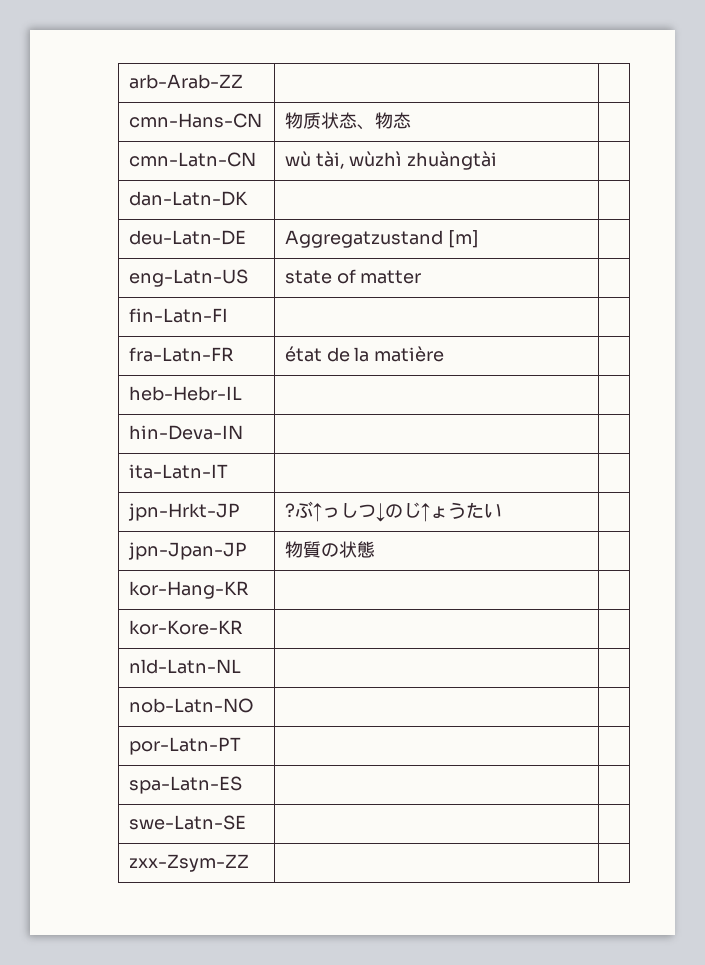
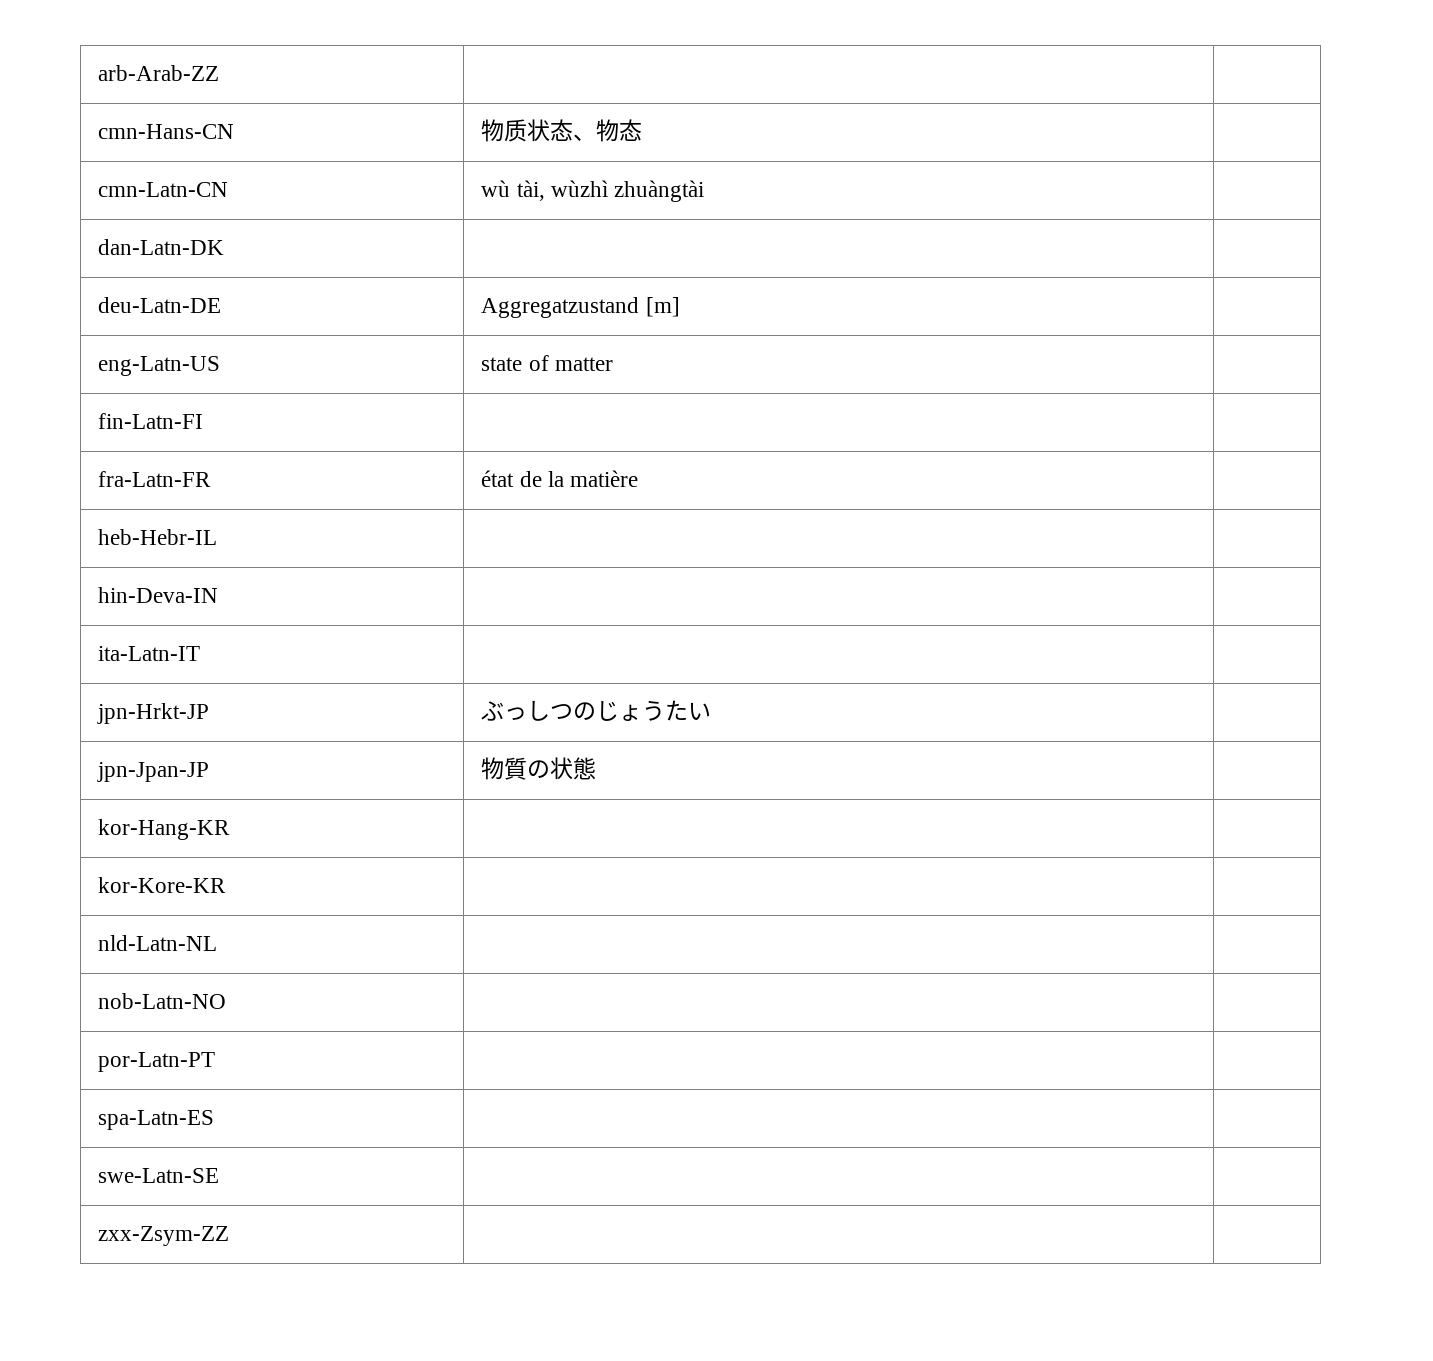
[284,501,430,522] ?ぶ↑っしつ↓のじ↑ -> [481,700,620,721] ぶっしつのじ

